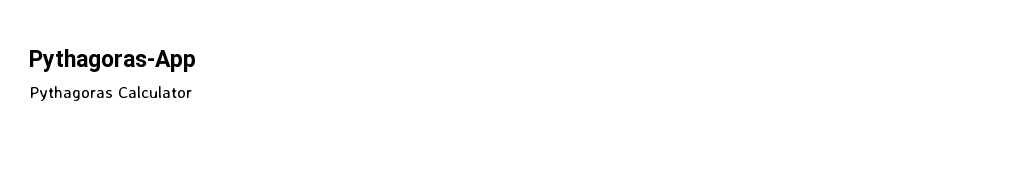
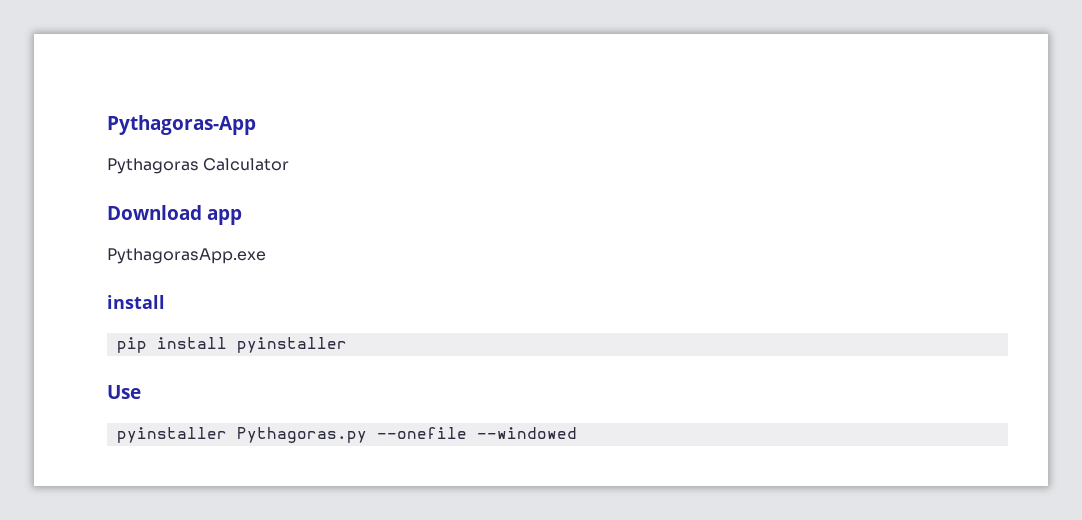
(192, 92) none -> [107,205,243,225] [107,248,266,264] [107,295,165,309] [116,337,347,353] [107,385,141,399] [116,427,577,443] // Download app // PythagorasApp.exe // install // pip install pyinstaller // Use // pyinstaller Pythagoras.py --onefile --windowed

